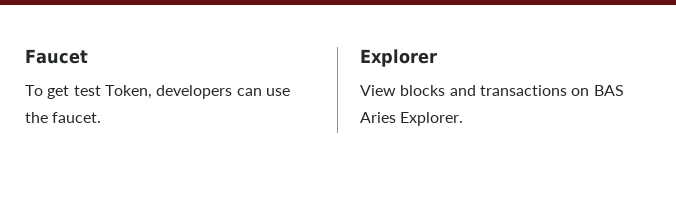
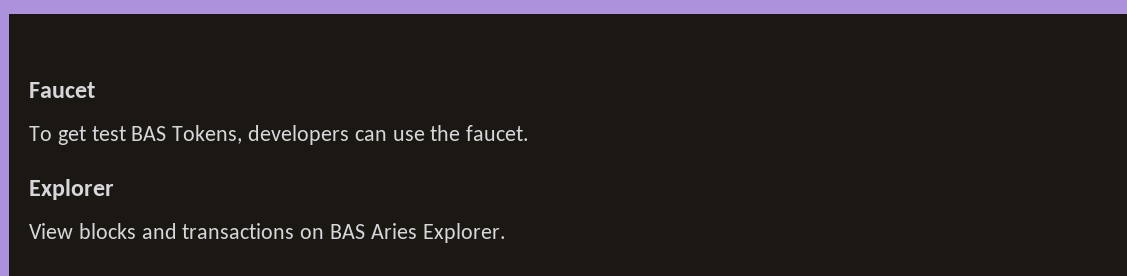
[104,85,152,99] Token, -> [131,125,243,144] BAS Tokens,

